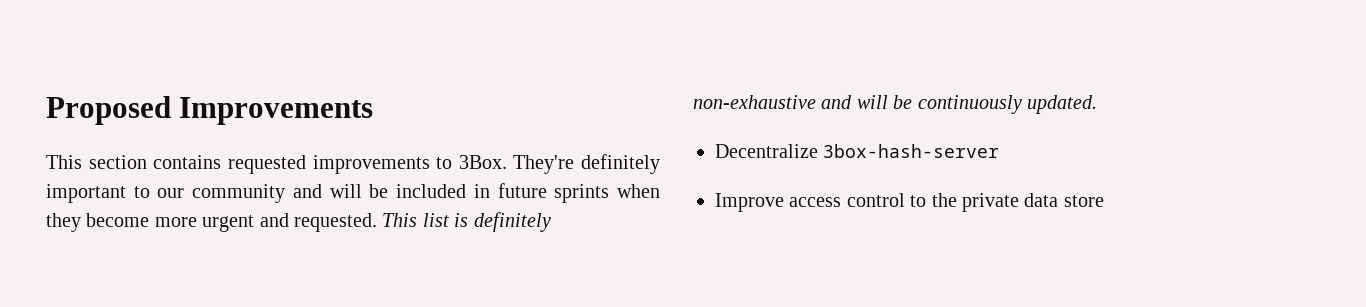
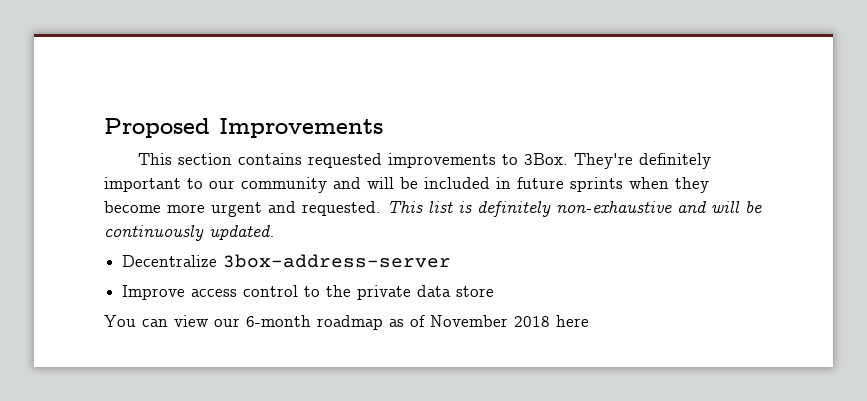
[823,144,1000,158] 3box-hash-server -> [223,254,452,268] 3box-address-server
(1104, 201) none -> [104,315,589,330] // You can view our 6-month roadmap as of November 2018 here

